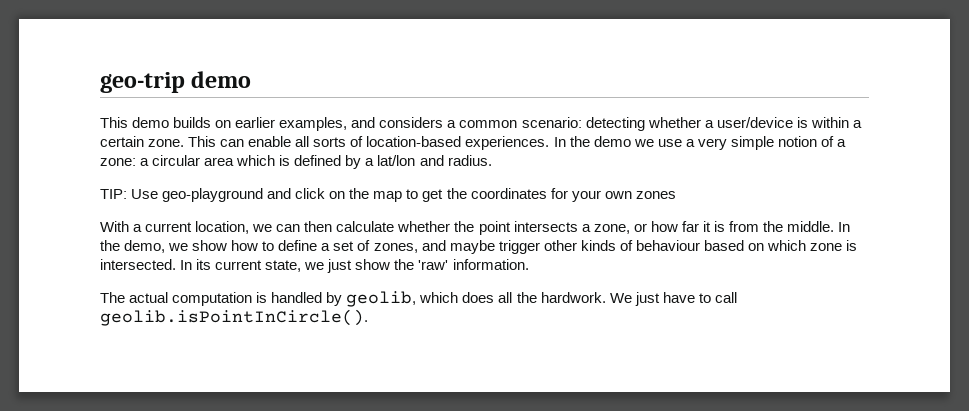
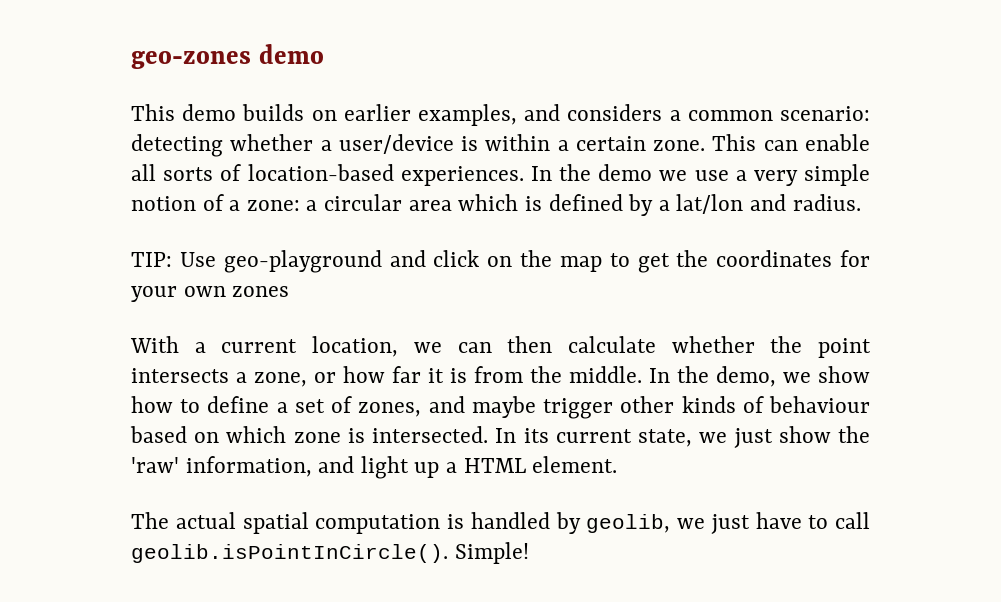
[100,72,185,93] geo-trip -> [131,51,251,69] geo-zones
[452,259,529,270] information. -> [185,456,618,479] information, and light up a HTML element.
(169, 297) none -> [242,512,309,534] spatial
[419,292,632,303] which does all the hardwork. We -> [677,518,705,529] we
(368, 317) none -> [454,542,529,564] Simple!

